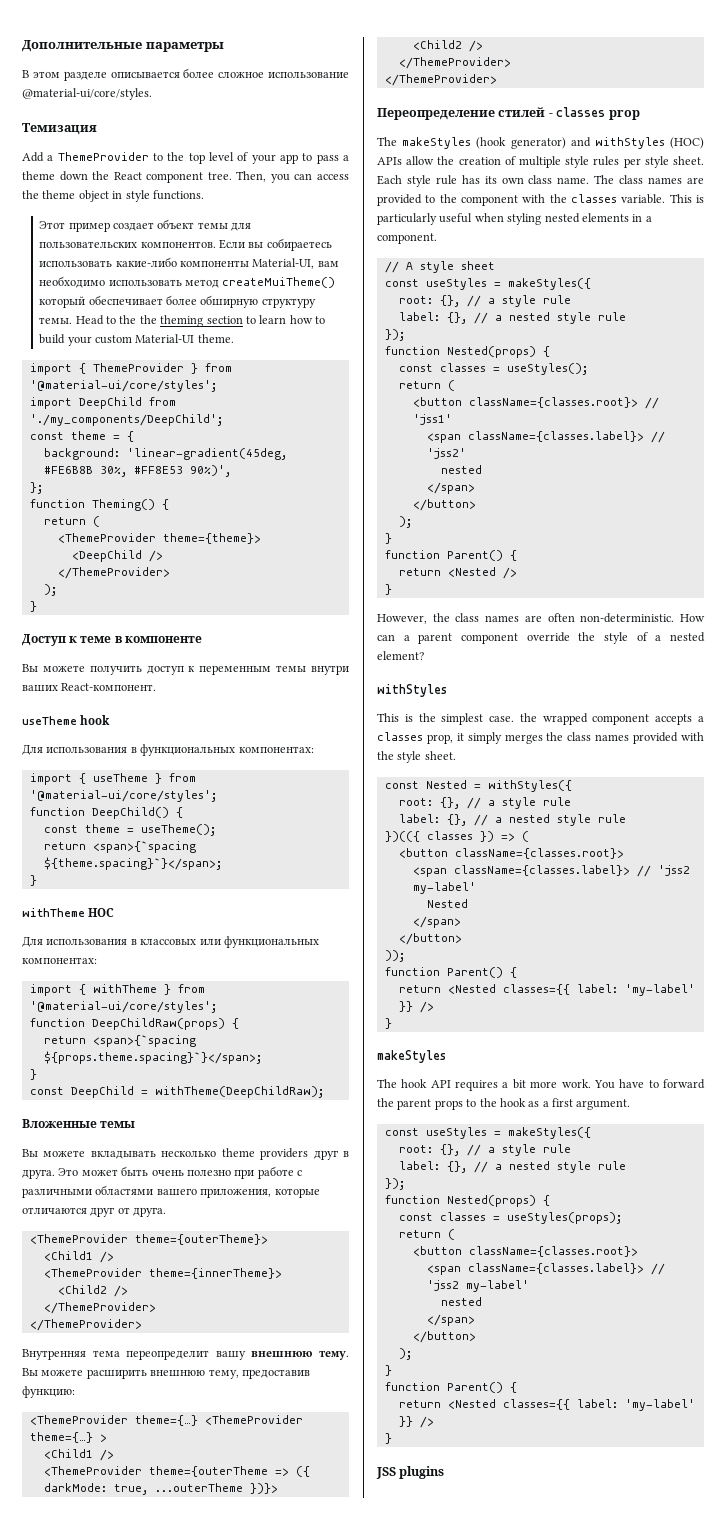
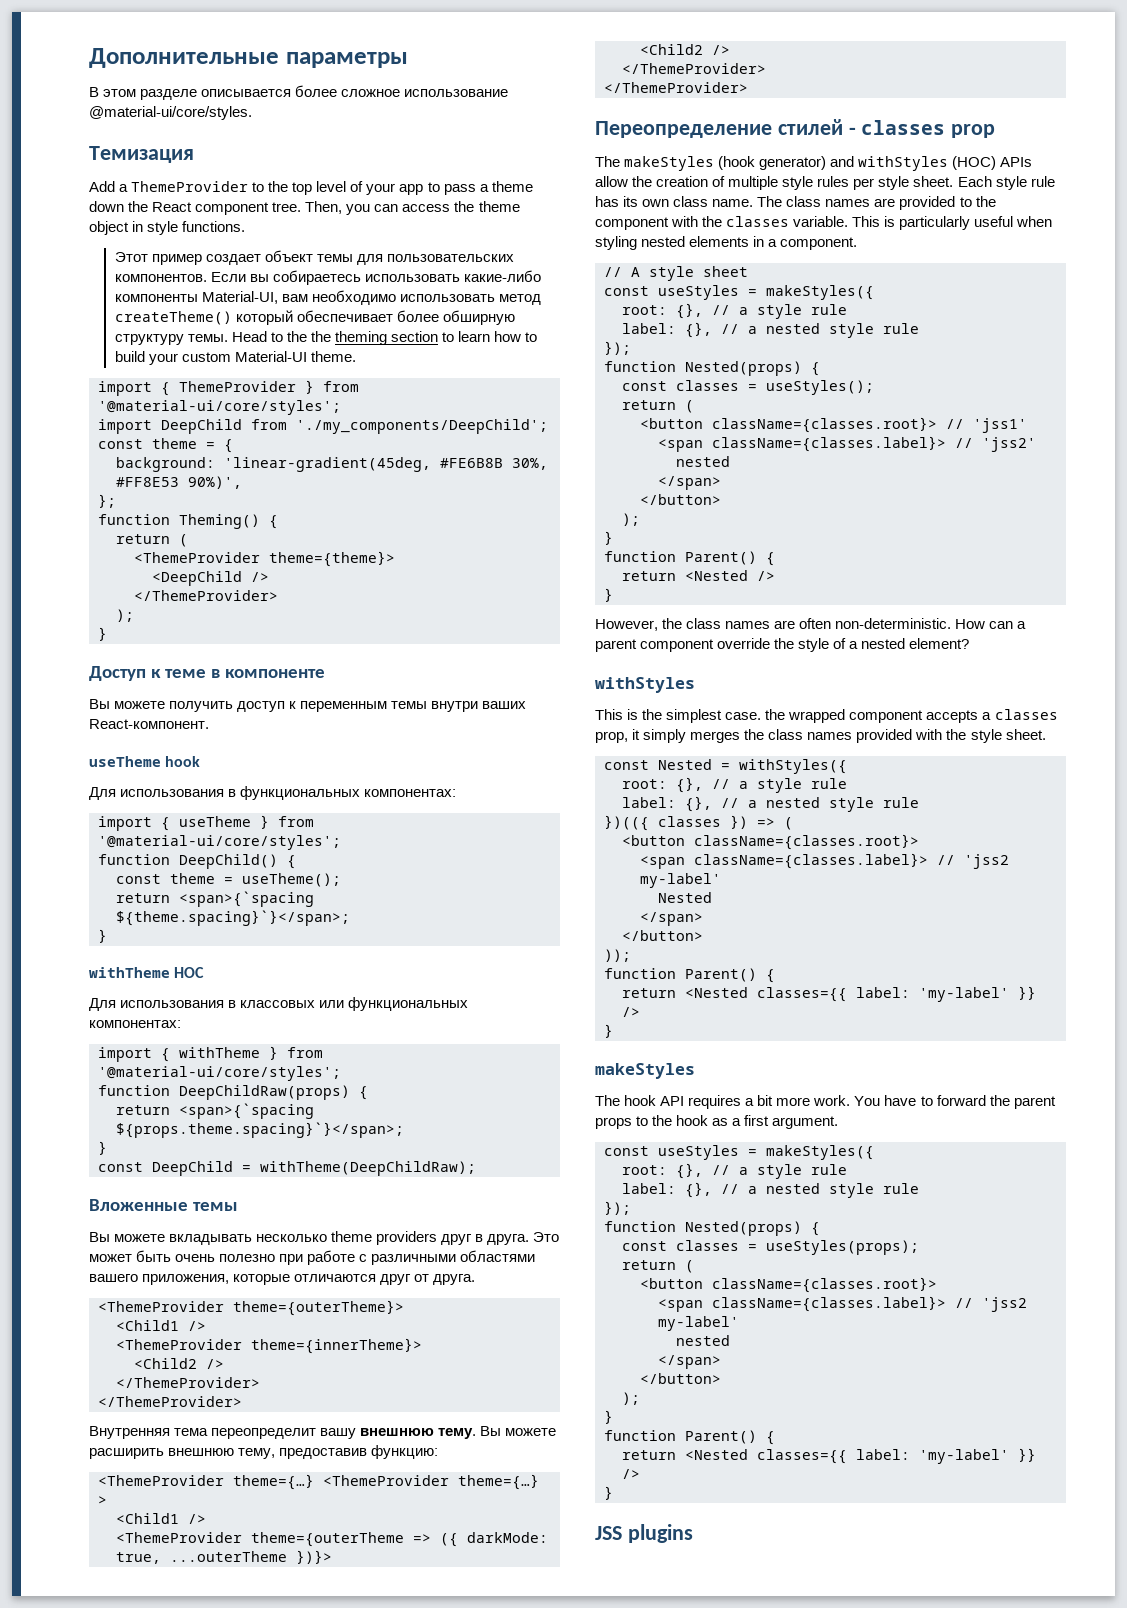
[222,277,336,288] createMuiTheme() -> [114,311,232,325] createTheme()

